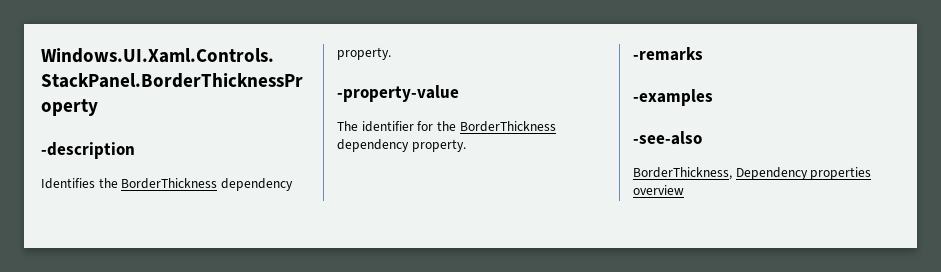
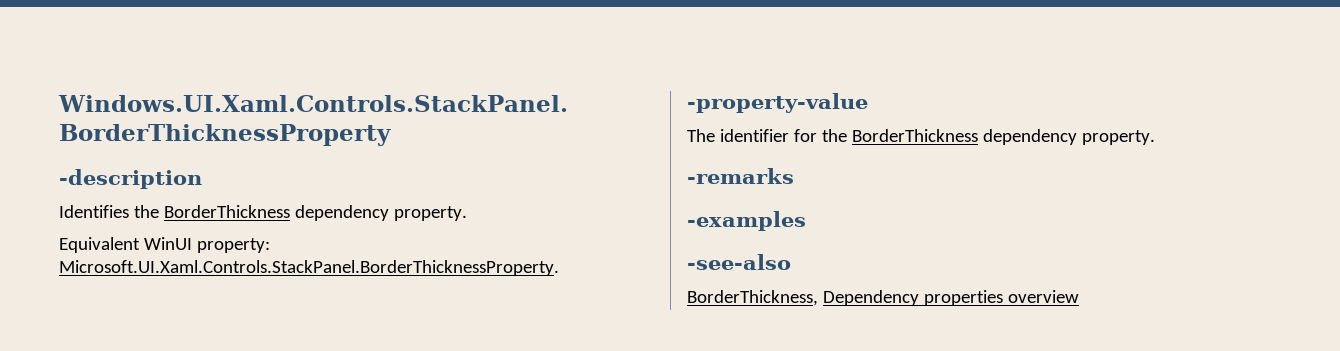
(391, 53) none -> [59,237,270,253] [59,260,559,276] // Equivalent WinUI property: Microsoft.UI.Xaml.Controls.StackPanel.BorderThicknessProperty.

